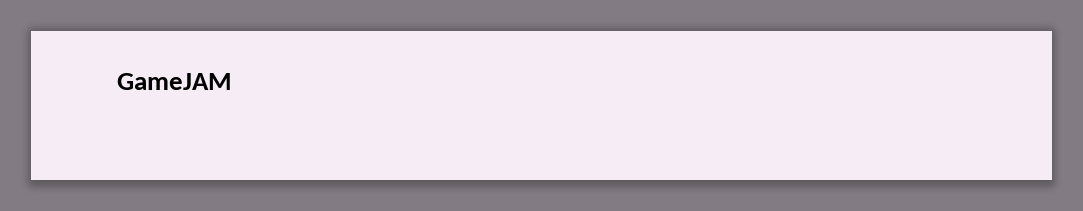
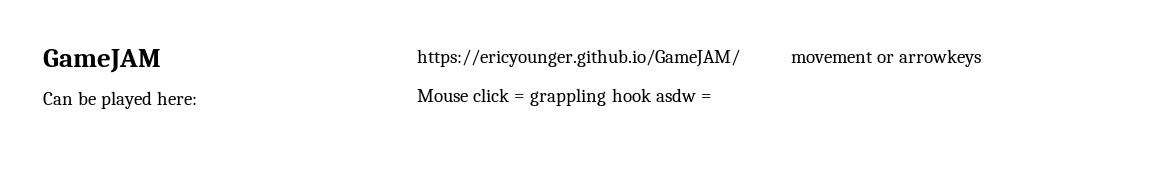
(232, 81) none -> [43,91,198,109] [417,49,740,67] [417,88,712,106] [791,49,982,67] // Can be played here: https://ericyounger.github.io/GameJAM/ // Mouse click = grappling hook asdw = movement or arrowkeys

